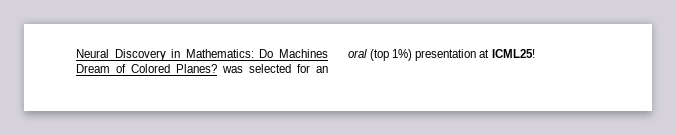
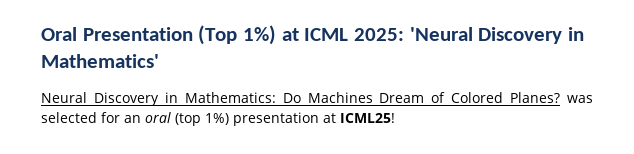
(76, 53) none -> [41,25,585,45] [41,54,159,68] Oral Presentation (Top 1%) at ICML 2025: 'Neural Discovery in Mathematics' //

